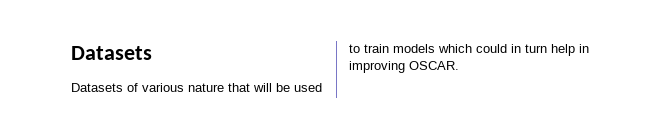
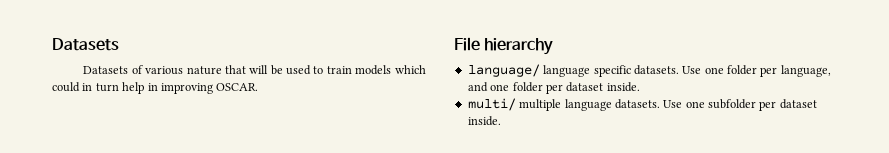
(459, 65) none -> [454,37,554,55] [467,64,831,77] [467,82,640,94] [467,98,817,111] [467,116,501,126] // File hierarchy // language/ language specific datasets. Use one folder per language, and one folder per dataset inside. // multi/ multiple language datasets. Use one subfolder per dataset inside.

